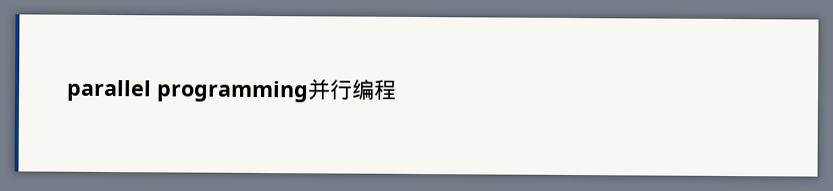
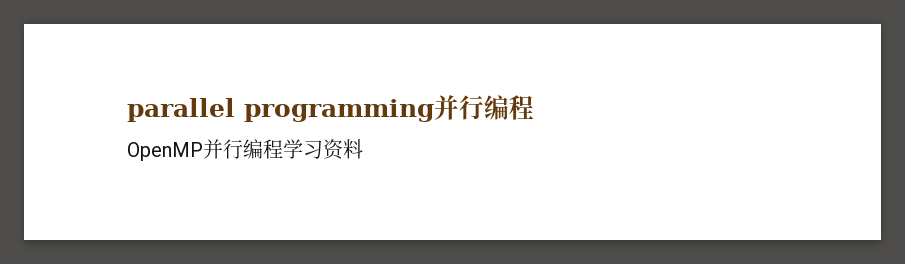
(397, 89) none -> [127,139,363,161] // OpenMP并行编程学习资料

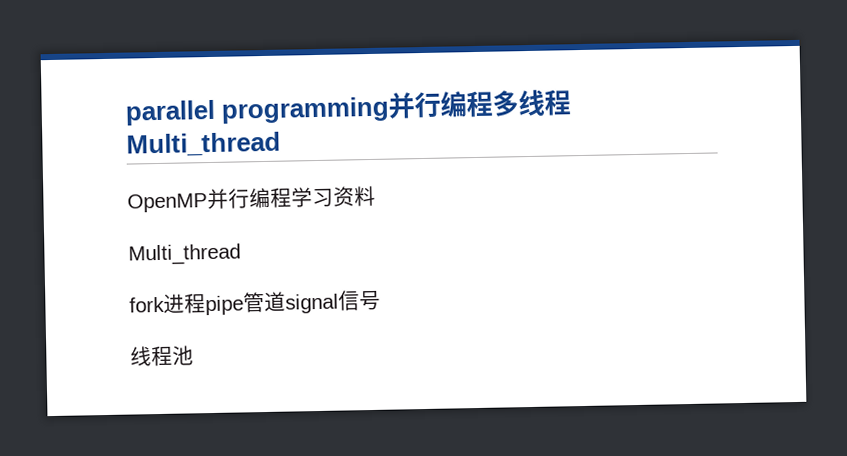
(534, 107) none -> [492,89,572,117] [126,131,281,157] 多线程Multi_thread
(363, 149) none -> [128,243,241,266] [129,290,381,316] [130,345,194,367] // Multi_thread // fork进程pipe管道signal信号 // 线程池

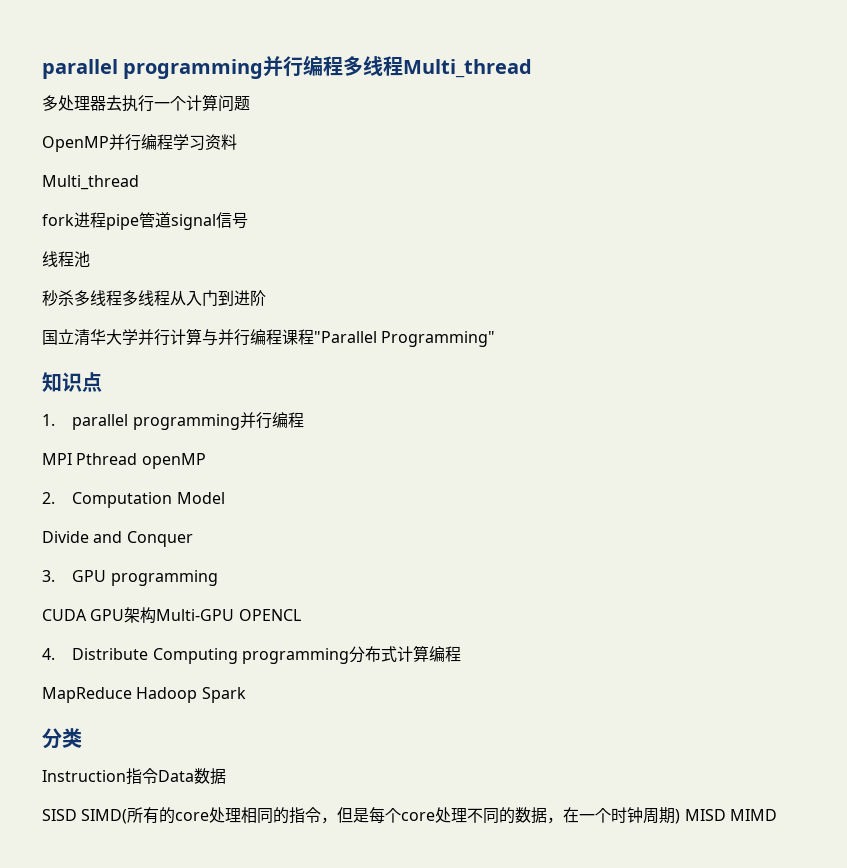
(281, 144) none -> [42,94,250,112] // 多处理器去执行一个计算问题
(194, 355) none -> [42,290,266,306] [42,328,496,347] [42,372,102,392] [42,412,304,430] [42,453,206,469] [42,492,225,508] [42,531,193,547] [42,570,218,586] [42,607,301,624] [42,645,462,664] [42,687,246,703] [42,728,82,749] [42,768,226,785] [42,807,777,824] // 秒杀多线程多线程从入门到进阶 // 国立清华大学并行计算与并行编程课程"Parallel Programming" // 知识点 // 1. parallel programming并行编程 // MPI Pthread openMP // 2. Computation Model // Divide and Conquer // 3. GPU programming // CUDA GPU架构Multi-GPU OPENCL // 4. Distribute Computing programming分布式计算编程 // MapReduce Hadoop Spark // 分类 // Instruction指令Data数据 // SISD SIMD(所有的core处理相同的指令，但是每个core处理不同的数据，在一个时钟周期) MISD MIMD

